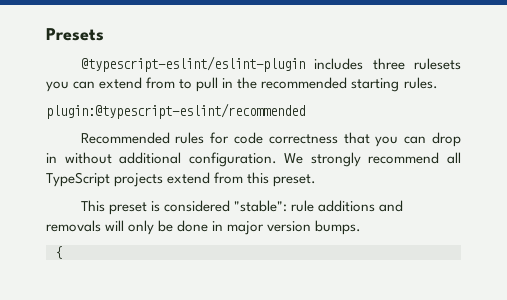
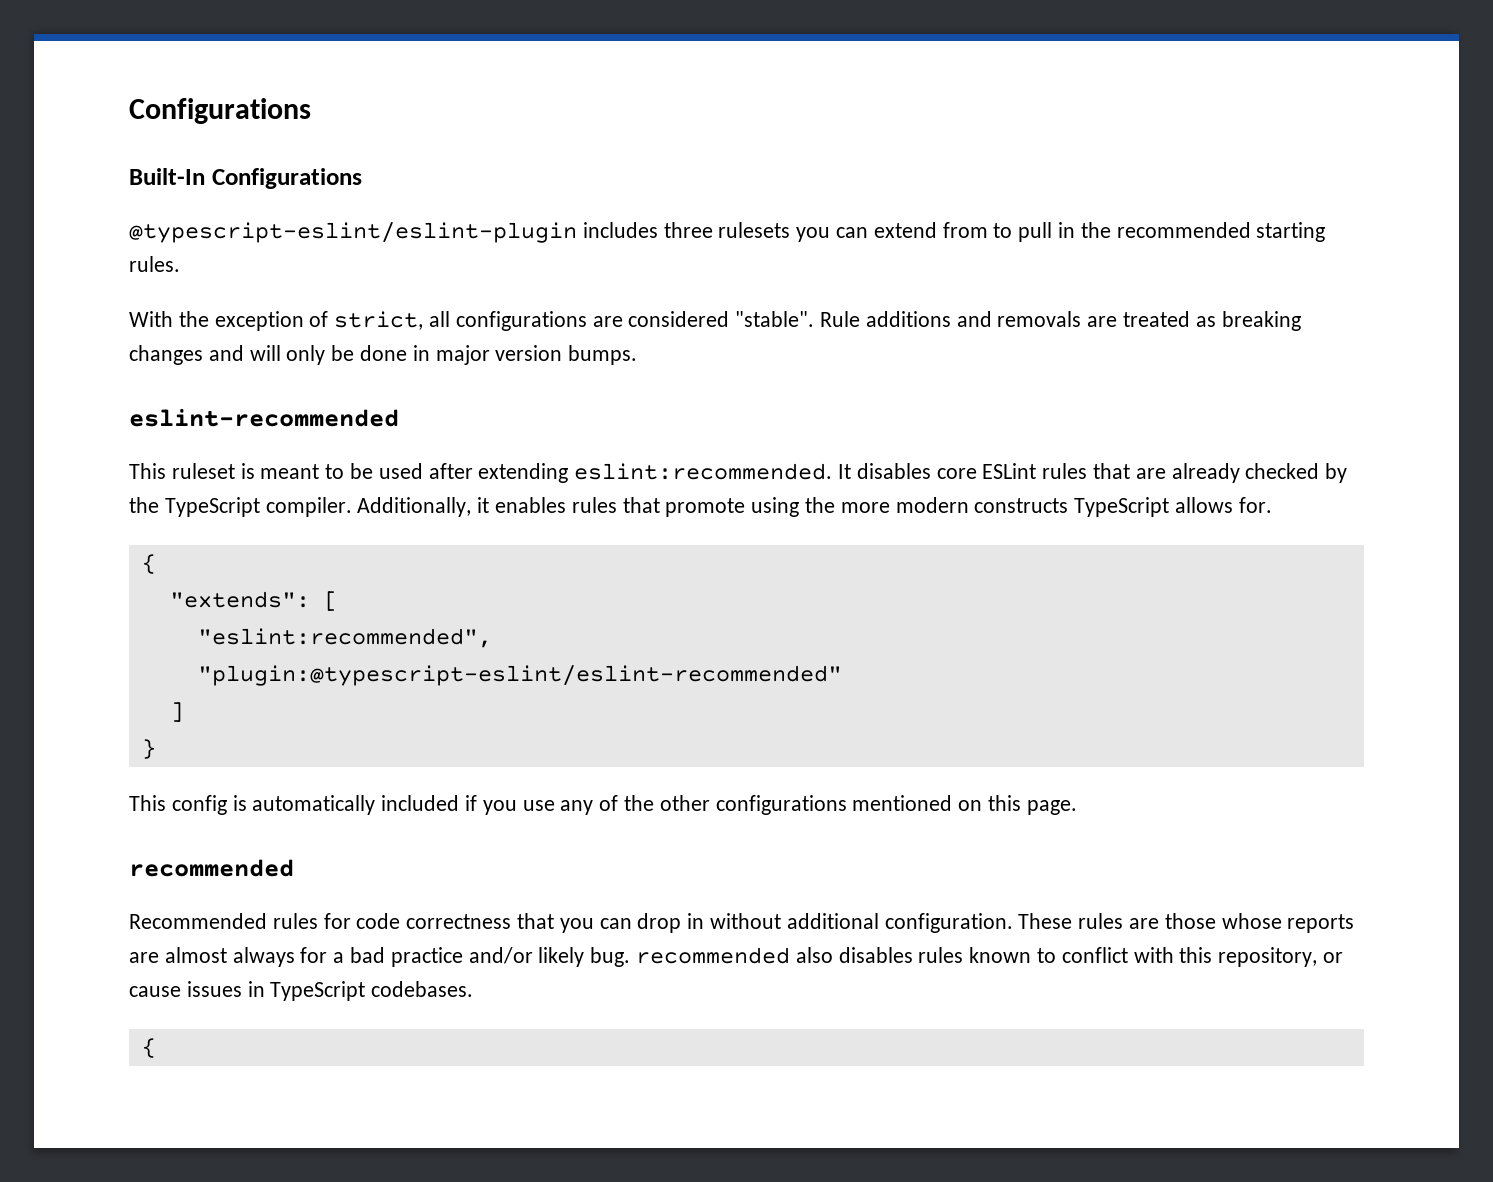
[46,28,104,41] Presets -> [129,98,311,124] [129,168,362,189] Configurations // Built-In Configurations
[46,103,305,119] plugin:@typescript-eslint/recommended -> [129,311,1301,331] [129,345,638,365] [129,409,399,427] [129,463,1348,483] [129,497,1272,517] [141,554,156,574] [169,591,338,611] [197,628,492,648] [197,665,842,686] [169,702,184,722] [141,739,156,759] [129,795,1077,815] [129,859,294,877] With the exception of strict, all configurations are considered "stable". Rule additions and removals are treated as breaking changes and will only be done in major version bumps. // eslint-recommended // This ruleset is meant to be used after extending eslint:recommended. It disables core ESLint rules that are already checked by the TypeScript compiler. Additionally, it enables rules that promote using the more modern constructs TypeScript allows for. // { // "extends": [ // "eslint:recommended", // "plugin:@typescript-eslint/eslint-recommended" // ] // } // This config is automatically included if you use any of the other configurations mentioned on this page. // recommended
[284,152,461,167] [46,172,317,187] [80,200,403,215] [46,220,362,235] We strongly recommend all TypeScript projects extend from this preset. // This preset is considered "stable": rule additions and removals will only be done in major version bumps. -> [1018,913,1355,933] [129,947,1344,967] [129,981,474,1001] These rules are those whose reports are almost always for a bad practice and/or likely bug. recommended also disables rules known to conflict with this repository, or cause issues in TypeScript codebases.

